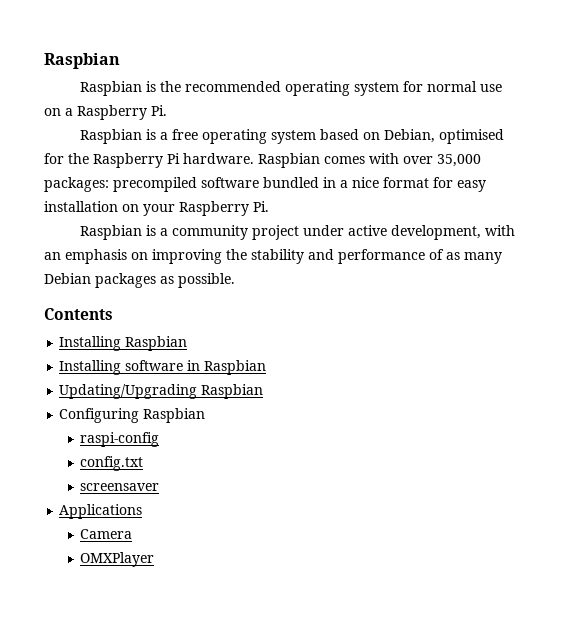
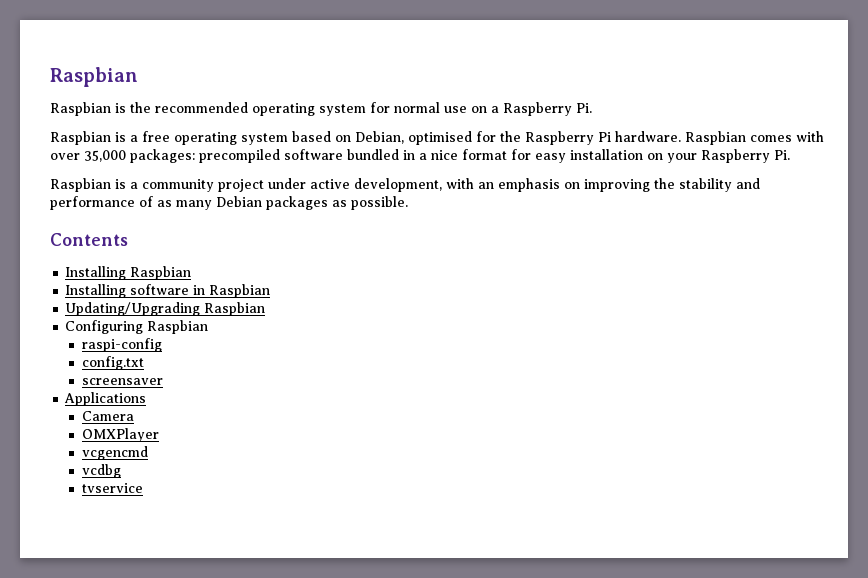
(155, 559) none -> [81,446,148,460] [81,464,121,478] [81,483,143,493] // vcgencmd // vcdbg // tvservice

